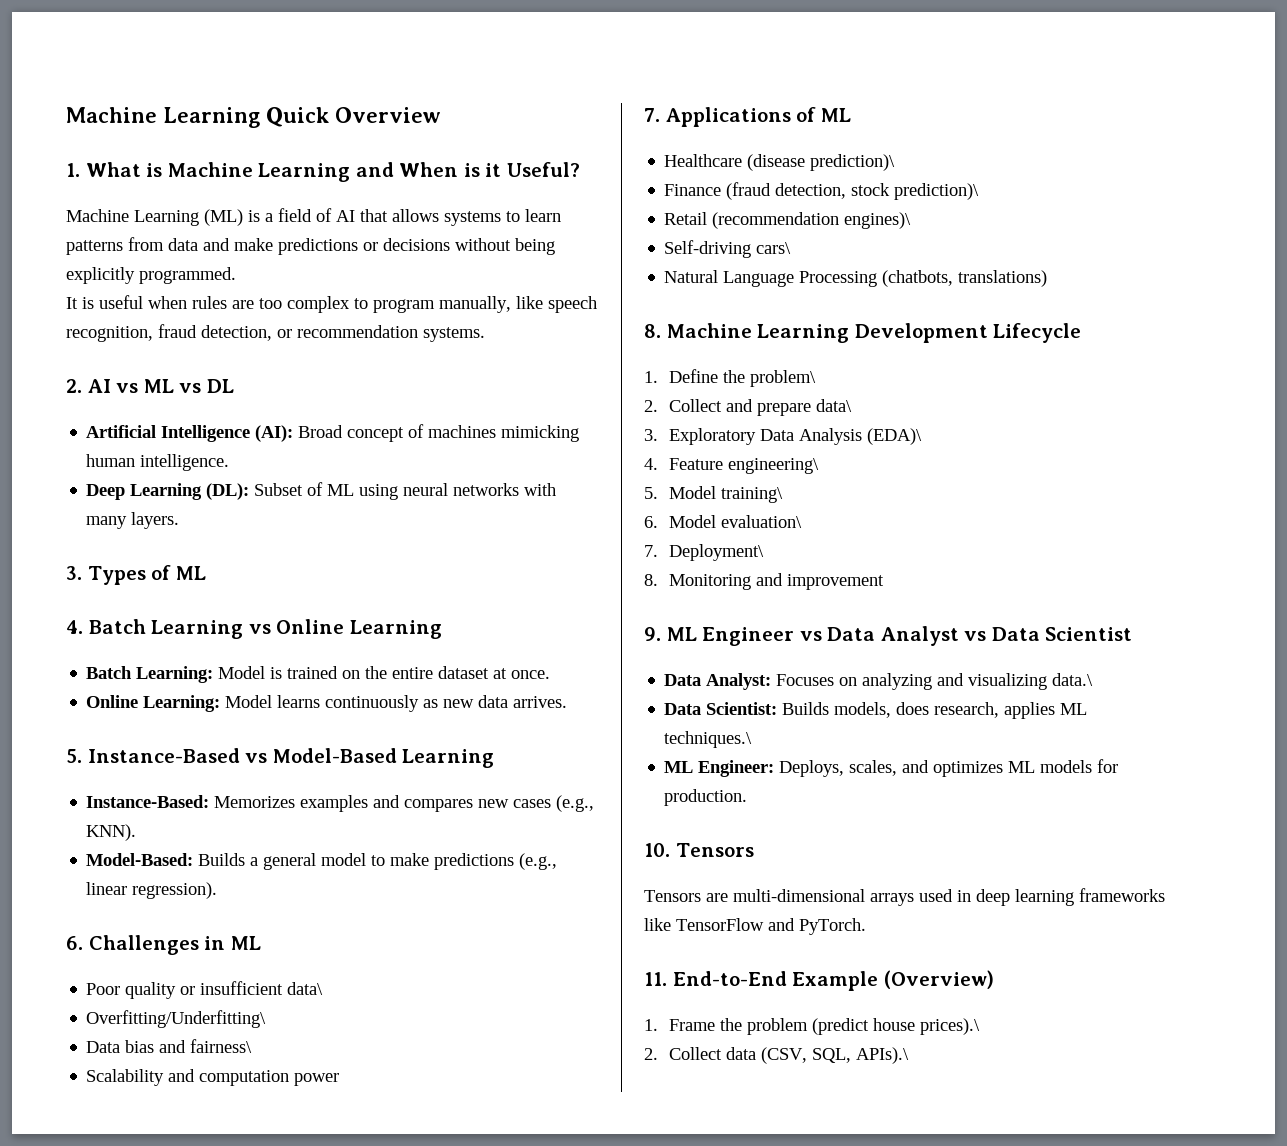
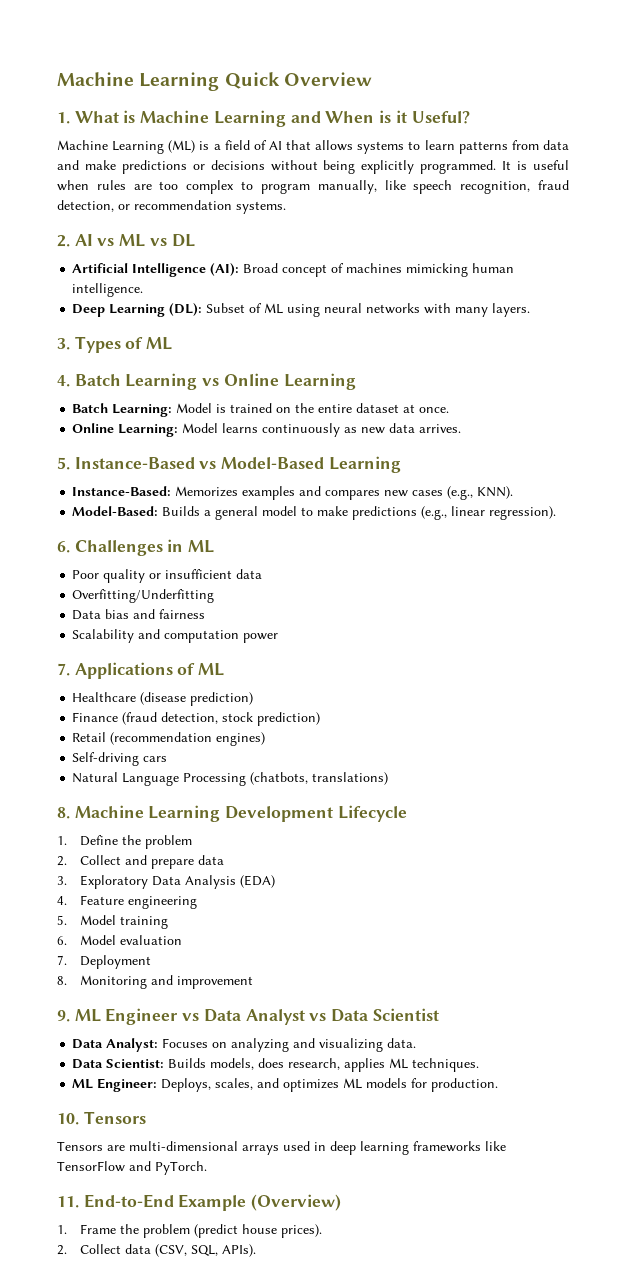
(236, 275) // -> (497, 167) none
[287,982,324,995] [86,1010,267,1028] data\ // Overfitting/Underfitting\ -> [236,569,263,579] [72,589,215,603] data // Overfitting/Underfitting
[190,1039,253,1053] fairness\ -> [159,609,206,619] fairness
[810,154,896,171] prediction)\ -> [190,692,254,706] prediction)
[894,183,980,200] prediction)\ -> [257,712,321,726] prediction)
[844,212,912,229] engines)\ -> [216,732,266,746] engines)
[756,242,792,254] cars\ -> [143,756,168,762] cars
[750,370,817,387] problem\ -> [144,835,192,849] problem
[816,399,853,412] data\ -> [197,855,224,865] data
[867,428,923,445] (EDA)\ -> [239,875,275,888] (EDA)
[728,458,820,474] engineering\ -> [127,896,197,909] engineering
[721,487,784,503] training\ -> [119,916,168,929] training
[721,515,803,528] [644,544,765,561] evaluation\ // 7. Deployment\ -> [119,935,182,945] [57,955,151,969] evaluation // 7. Deployment
[1052,673,1094,686] data.\ -> [387,1038,417,1048] data.
[664,731,753,748] techniques.\ -> [412,1058,480,1072] techniques.
[920,1018,981,1035] prices).\ -> [280,1224,322,1238] prices).
[856,1047,910,1064] APIs).\ -> [221,1244,256,1257] APIs).

